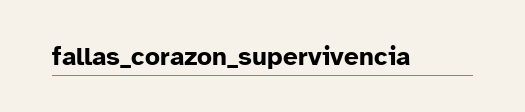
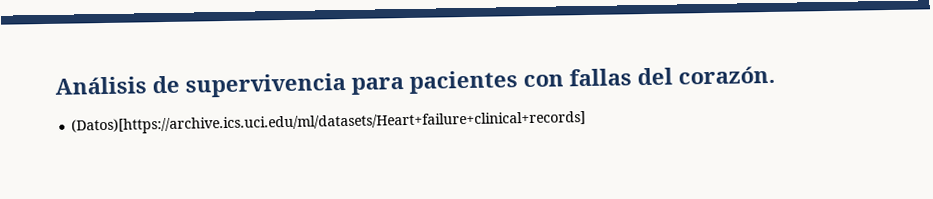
[52,45,410,69] fallas_corazon_supervivencia -> [55,65,775,98] [71,111,587,135] Análisis de supervivencia para pacientes con fallas del corazón. // (Datos)[https://archive.ics.uci.edu/ml/datasets/Heart+failure+clinical+records]

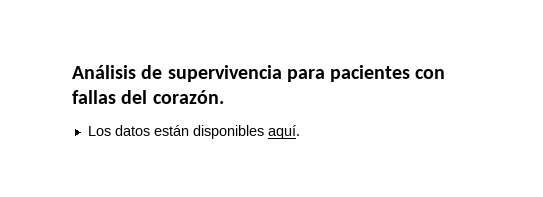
[71,111,587,135] (Datos)[https://archive.ics.uci.edu/ml/datasets/Heart+failure+clinical+records] -> [87,125,300,139] Los datos están disponibles aquí.

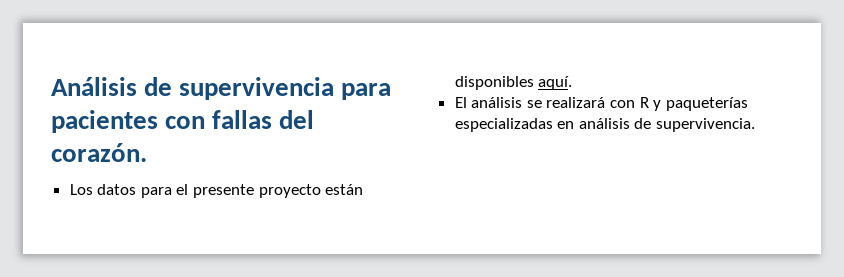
(150, 130) none -> [140,184,321,198] para el presente proyecto
(300, 132) none -> [454,97,748,111] [454,118,756,132] // El análisis se realizará con R y paqueterías especializadas en análisis de supervivencia.

